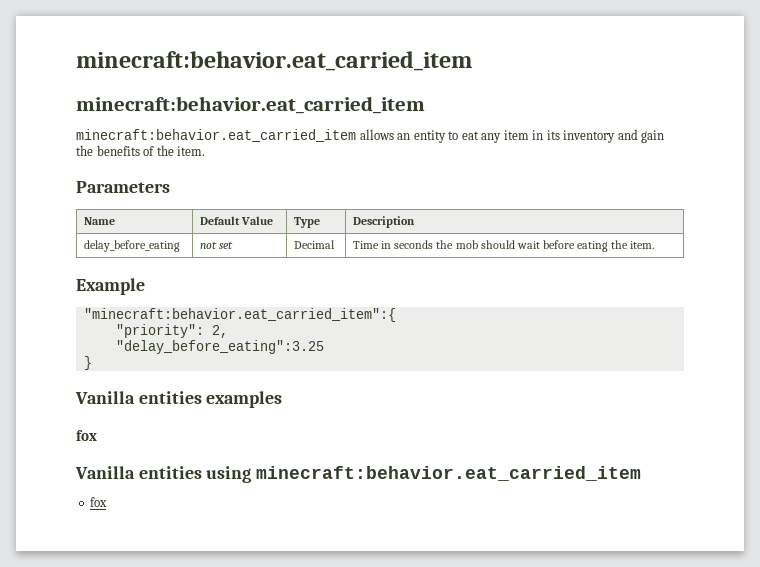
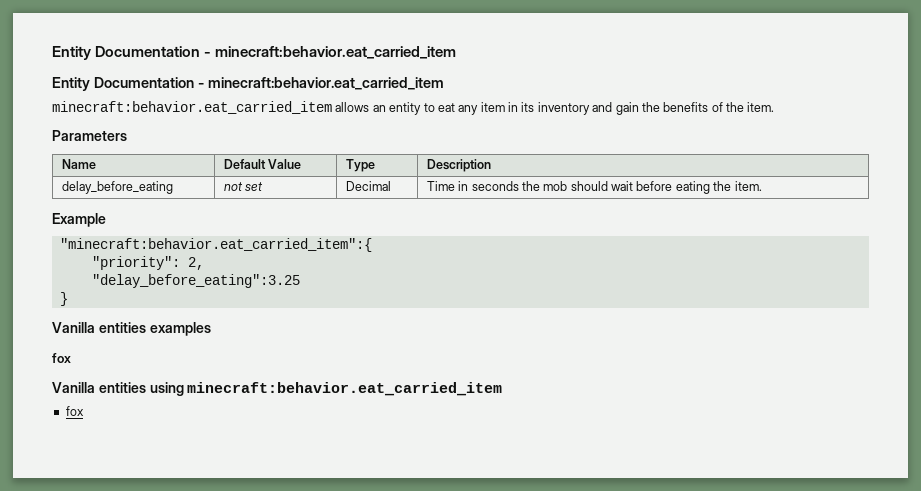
[76,51,472,71] minecraft:behavior.eat_carried_item // -> [52,46,457,60] [52,77,204,91] Entity Documentation - minecraft:behavior.eat_carried_item // Entity Documentation -

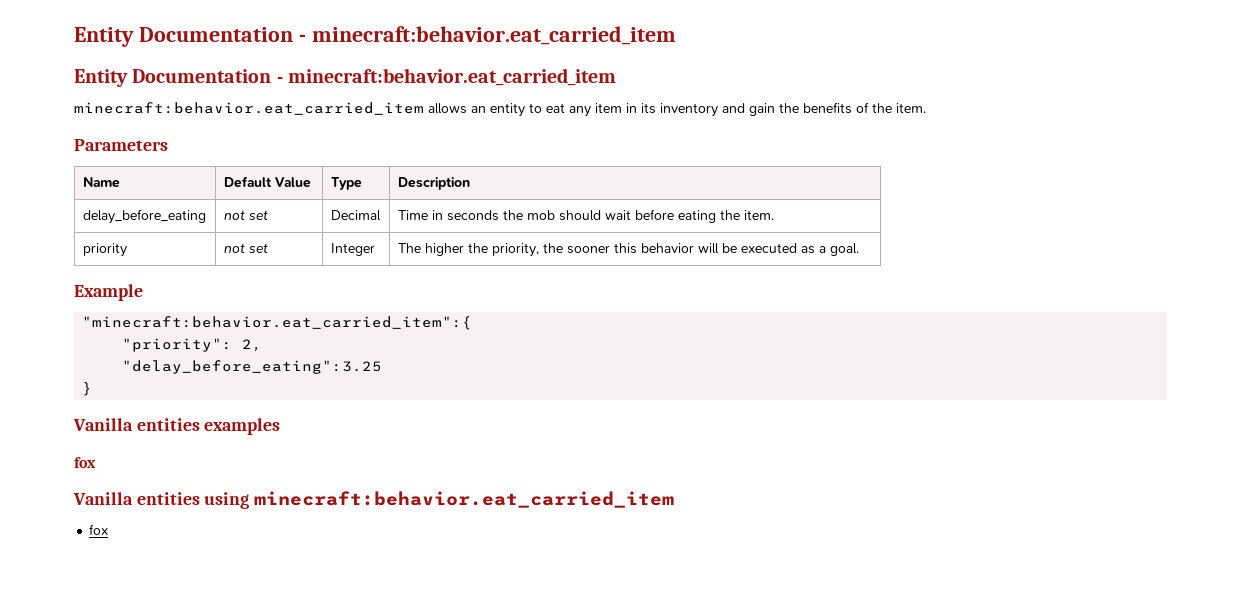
(762, 186) none -> [82,243,127,257] [223,243,268,253] [330,243,375,256] [397,243,859,257] // priority | not set | Integer | The higher the priority, the sooner this behavior will be executed as a goal.

